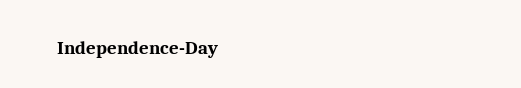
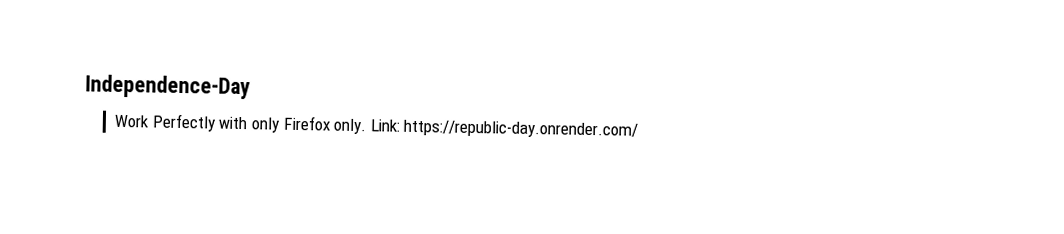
(218, 49) none -> [114,113,639,139] // Work Perfectly with only Firefox only. Link: https://republic-day.onrender.com/

